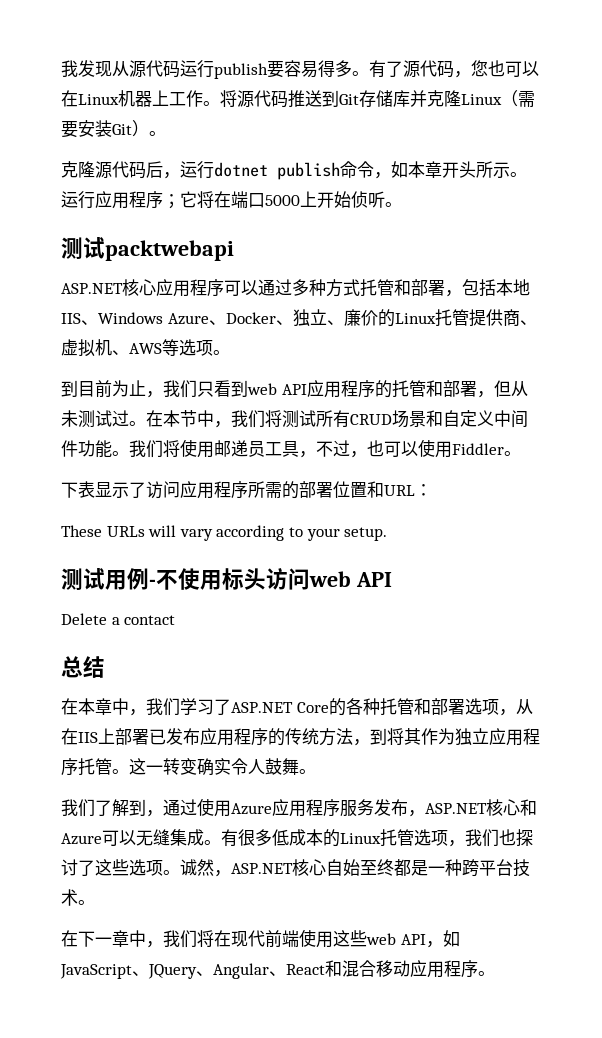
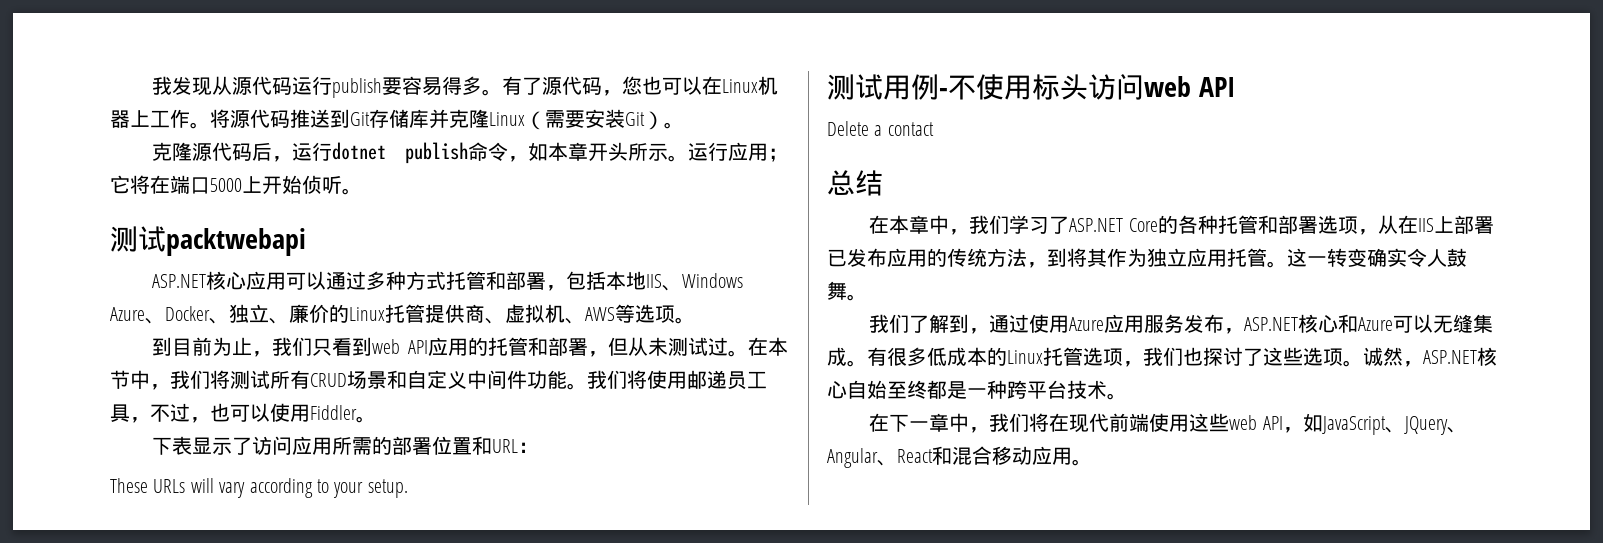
[129,191,163,209] 程序 -> (768, 152) none
[190,279,224,297] 程序 -> (287, 281) none
[340,380,375,398] 程序 -> (468, 347) none
[214,481,248,499] 程序 -> (333, 446) none
[234,728,268,746] 程序 -> (927, 258) none
[523,728,540,745] [61,758,78,776] 程序 -> (1227, 258) none
[306,799,340,817] 程序 -> (1145, 324) none
[444,960,478,978] 程序 -> (1072, 456) none

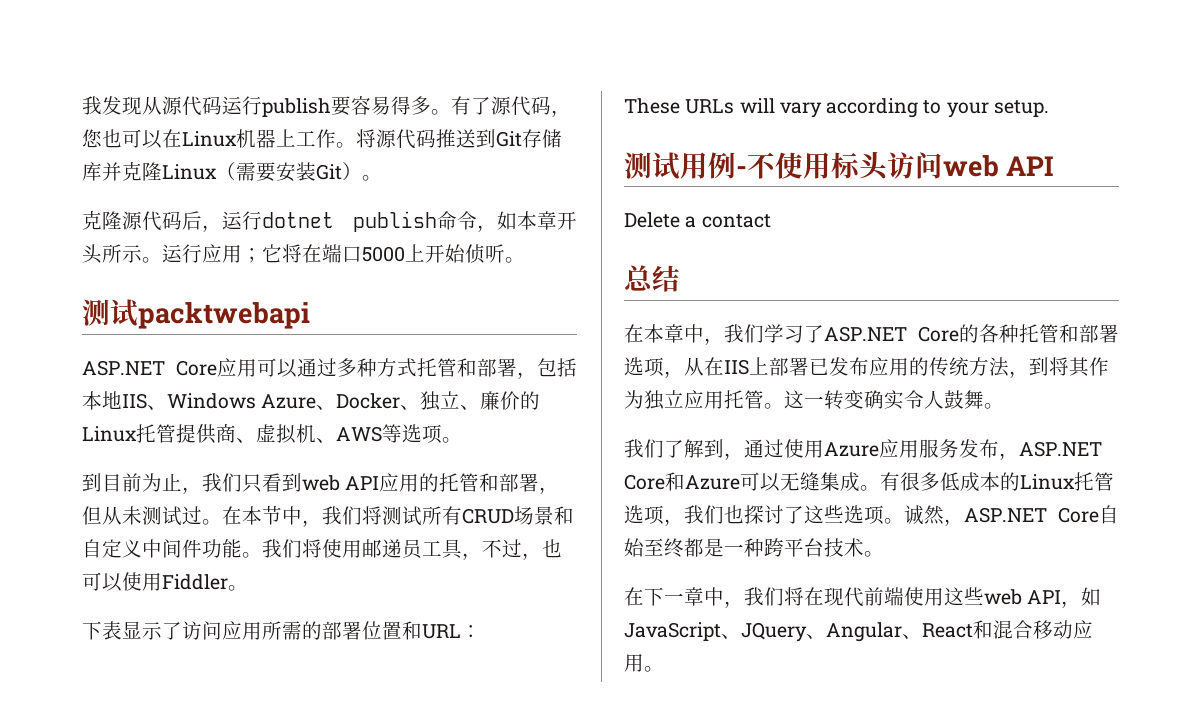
[206,271,247,290] 核心 -> [176,360,217,376] Core
[1298,314,1339,333] 核心 -> [624,474,665,490] Core
[1476,347,1497,366] [827,381,847,399] 核心 -> [1058,507,1099,523] Core

